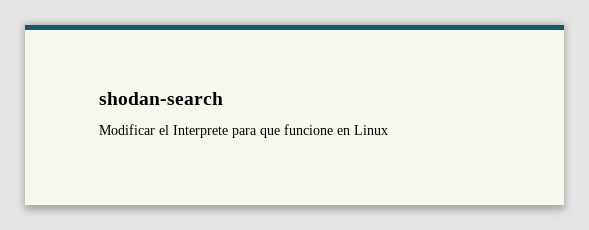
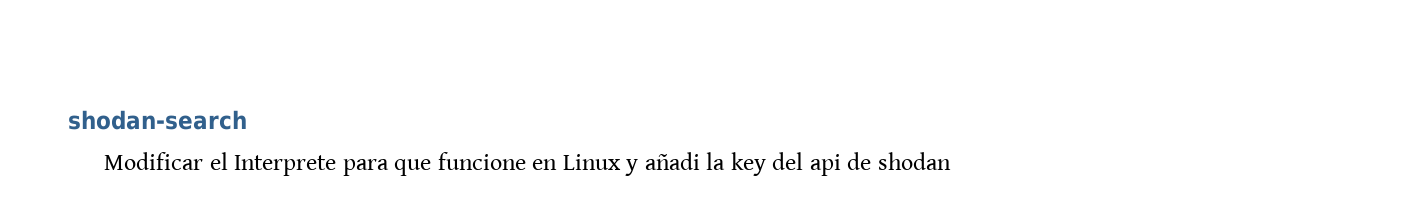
(388, 130) none -> [625,152,951,176] y añadi la key del api de shodan

